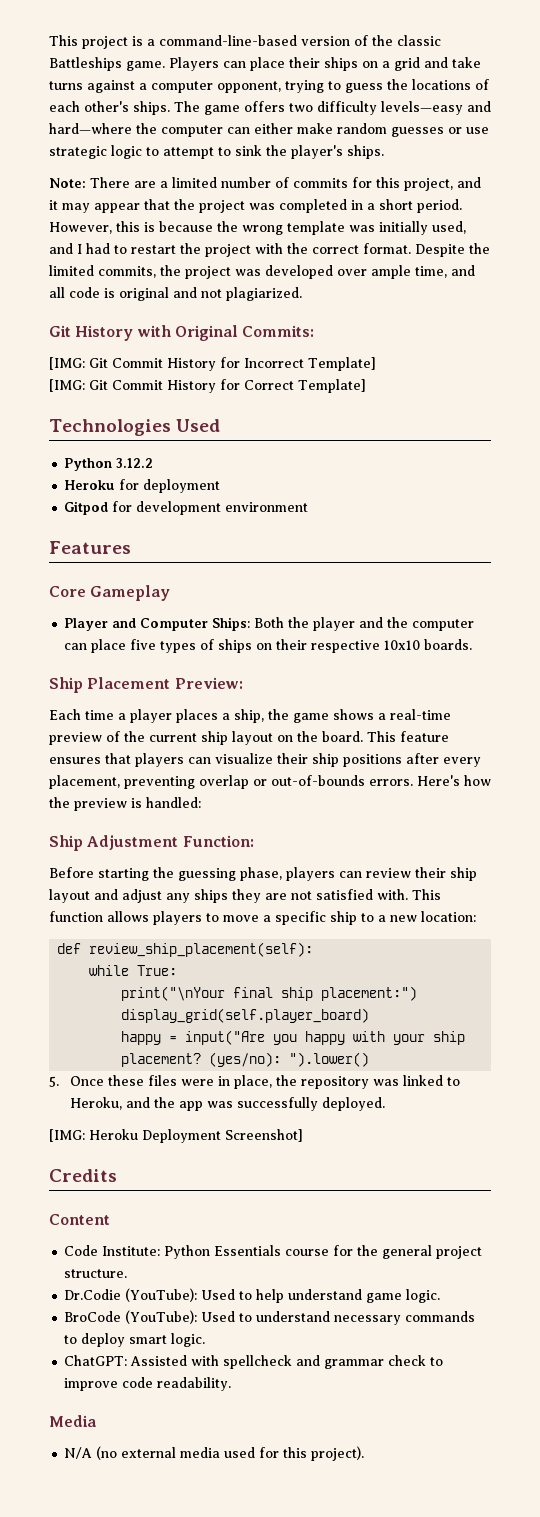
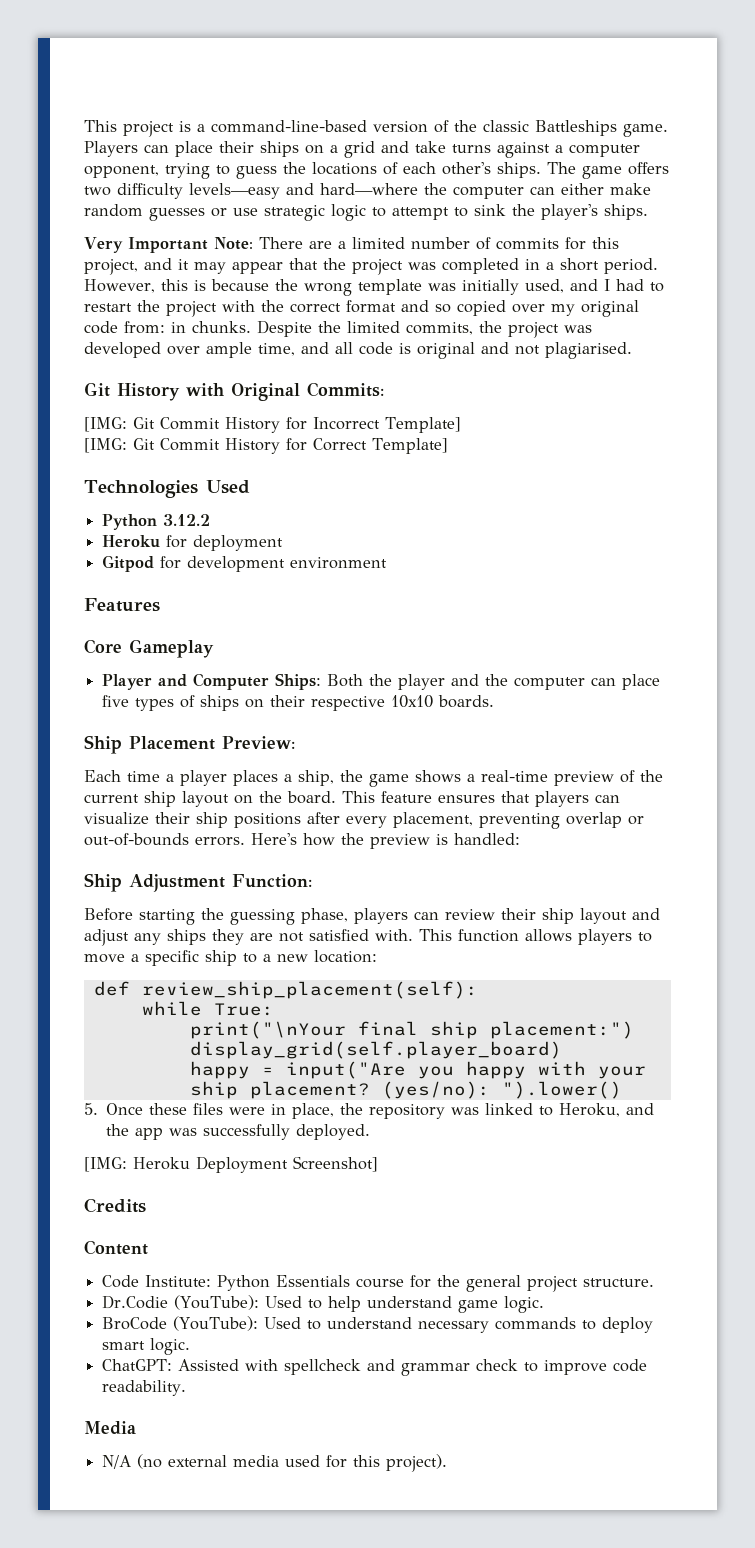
(384, 152) none -> [84,237,208,253] Very Important
[363,243,411,254] format. -> [346,300,639,317] [84,321,251,334] format and so copied over my original code from: in chunks.
[226,287,302,301] plagiarized. -> [545,342,632,359] plagiarised.

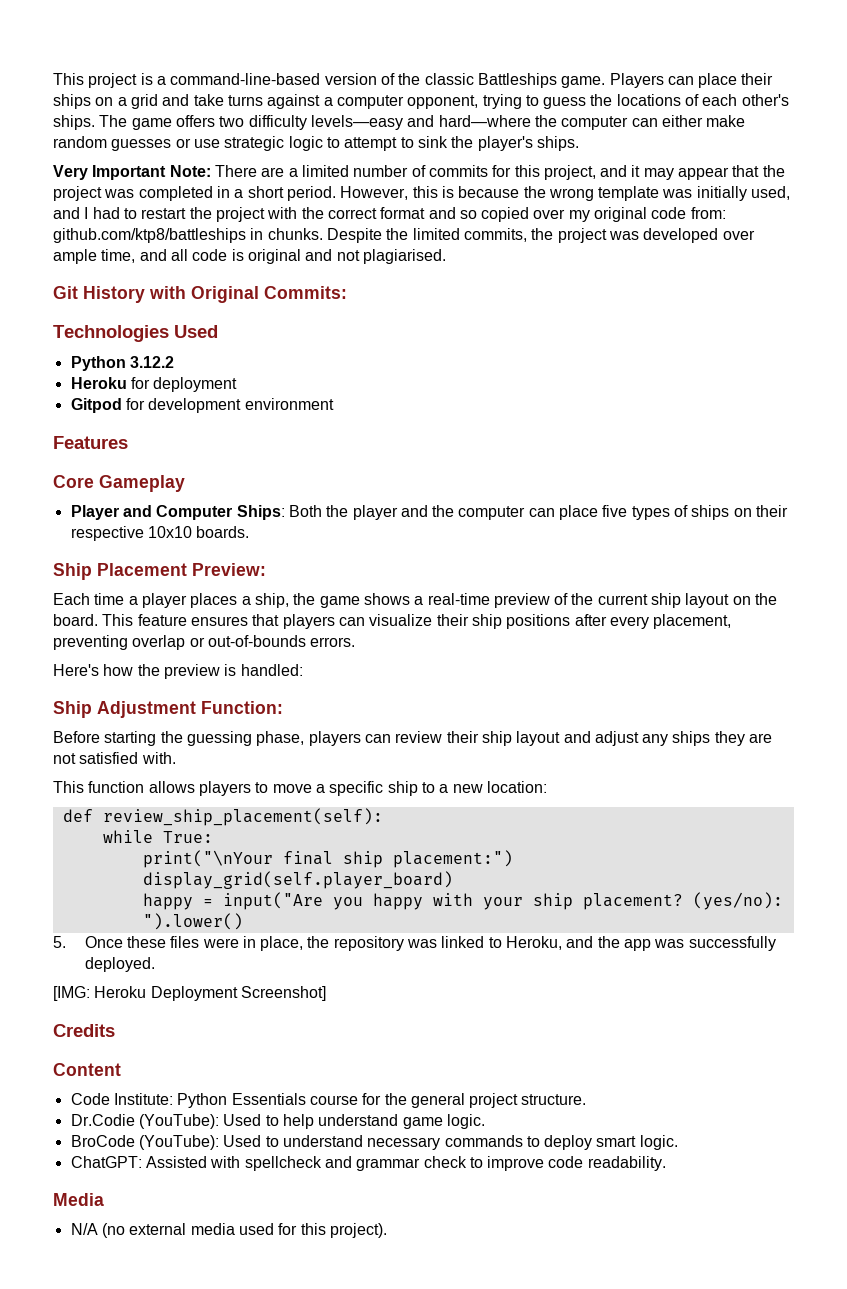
(165, 327) none -> [53,228,246,243] github.com/ktp8/battleships
[84,417,461,433] [84,438,448,454] // [IMG: Git Commit History for Incorrect Template] // [IMG: Git Commit History for Correct Template] -> (347, 292) none
(245, 841) none -> (356, 642) //
(413, 935) none -> (176, 758) //

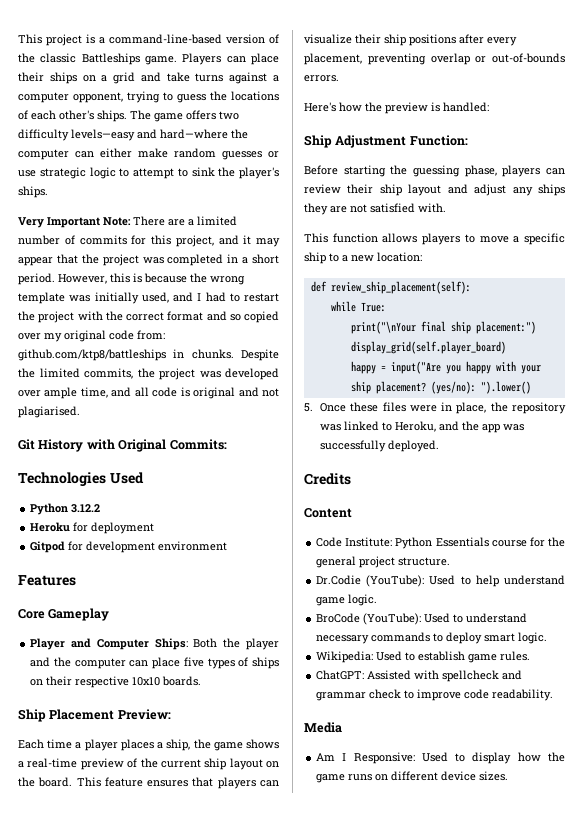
[53,986,326,1001] // [IMG: Heroku Deployment Screenshot] -> (439, 446) none
(678, 1142) none -> [316,651,531,663] // Wikipedia: Used to establish game rules.
[70,1223,387,1238] N/A (no external media used for this project). -> [316,752,565,764] [316,771,509,783] Am I Responsive: Used to display how the game runs on different device sizes.

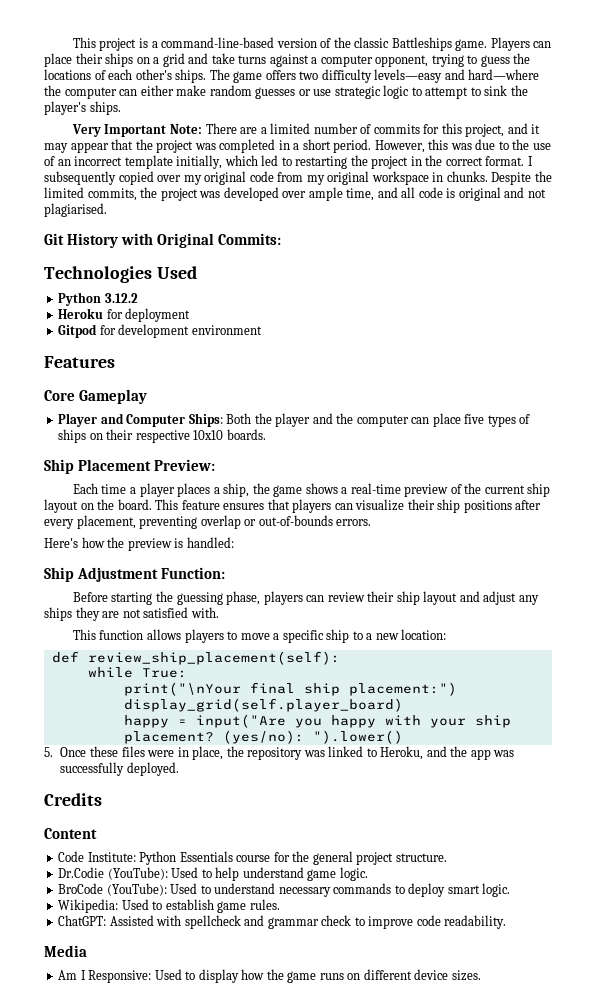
[133,273,245,285] [18,292,279,304] [18,311,103,323] is because the wrong template was initially used, and I had to restart the project with -> [450,139,551,150] [44,155,422,169] was due to the use of an incorrect template initially, which led to restarting the project in
[167,311,241,321] format and so -> [485,156,533,166] [44,171,116,185] format. I subsequently
[137,330,165,340] [18,349,166,361] from: github.com/ktp8/battleships -> [277,171,429,185] from my original workspace

